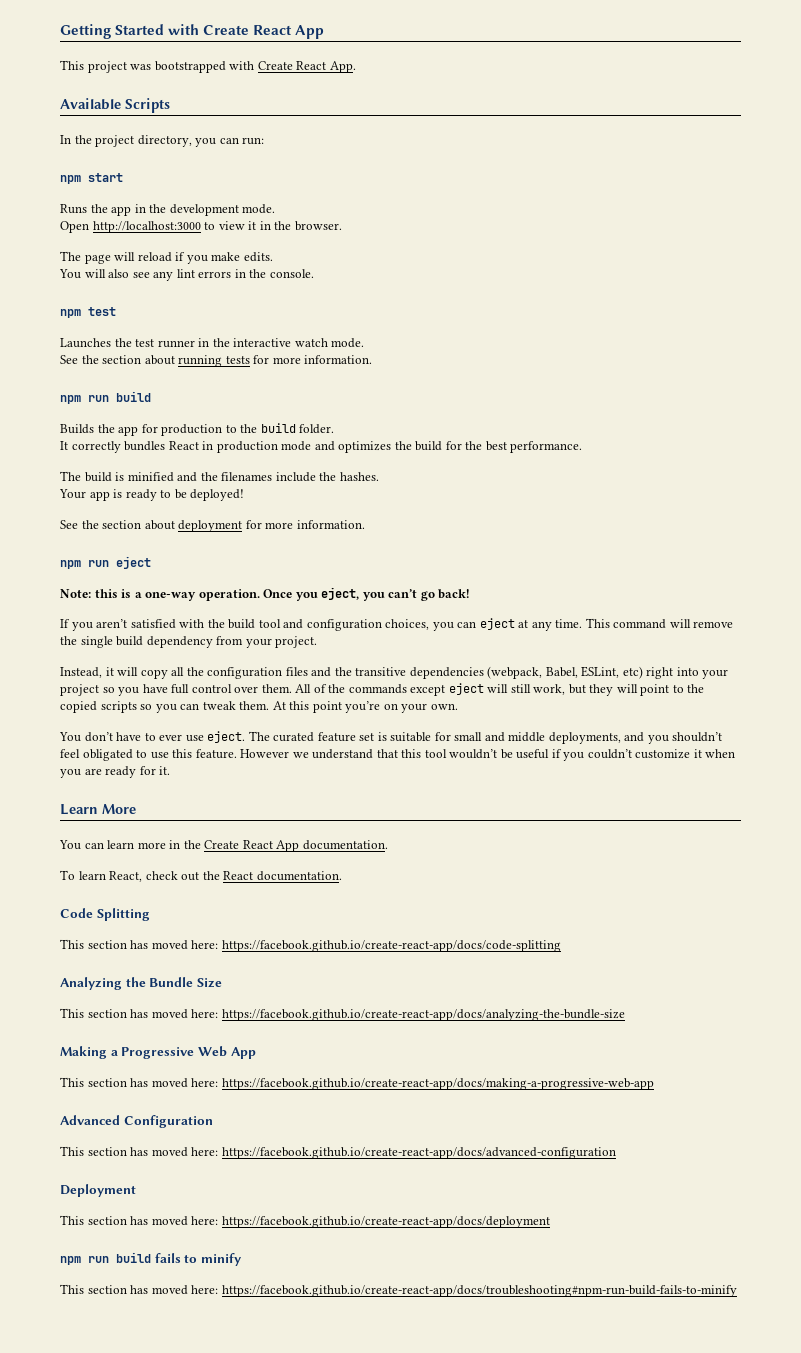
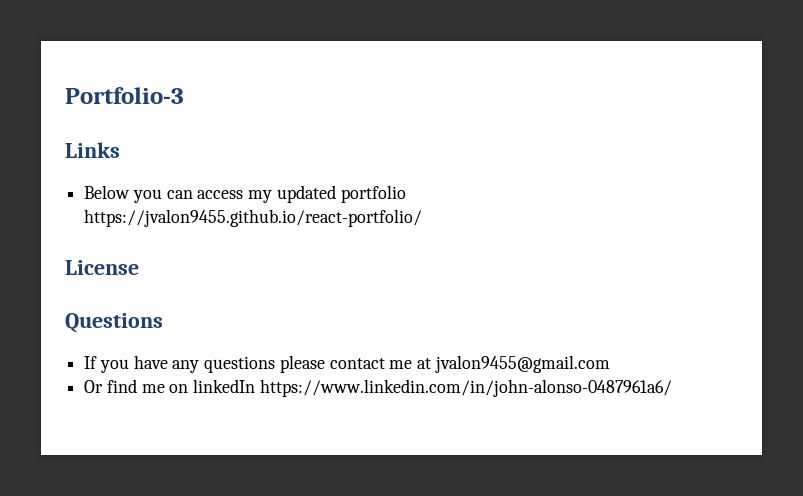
[60,24,325,39] [60,60,356,73] [60,98,170,113] [60,135,265,147] [60,173,123,184] [60,204,276,216] [60,221,342,233] [60,251,273,264] [59,269,314,281] [60,307,116,318] [60,338,365,348] [60,355,373,367] [60,391,151,404] [60,423,335,436] [60,441,583,453] [60,471,379,482] [59,489,245,501] [60,520,365,532] [60,556,151,569] [60,587,470,601] [60,618,734,631] [60,636,318,648] [60,666,729,679] [60,683,705,696] [60,701,458,713] [59,731,723,744] [60,749,736,761] [60,766,171,778] [60,804,136,815] [59,840,388,852] [60,870,342,882] [60,908,150,921] [60,939,561,952] [60,977,222,990] [60,1008,625,1021] [60,1046,256,1059] [60,1077,654,1090] [60,1115,213,1128] [60,1146,616,1159] [60,1184,136,1197] [60,1215,550,1228] [60,1252,241,1266] [60,1284,737,1297] Getting Started with Create React App // This project was bootstrapped with Create React App. // Available Scripts // In the project directory, you can run: // npm start // Runs the app in the development mode. // Open http://localhost:3000 to view it in the browser. // The page will reload if you make edits. // You will also see any lint errors in the console. // npm test // Launches the test runner in the interactive watch mode. // See the section about running tests for more information. // npm run build // Builds the app for production to the build folder. // It correctly bundles React in production mode and optimizes the build for the best performance. // The build is minified and the filenames include the hashes. // Your app is ready to be deployed! // See the section about deployment for more information. // npm run eject // Note: this is a one-way operation. Once you eject, you can’t go back! // If you aren’t satisfied with the build tool and configuration choices, you can eject at any time. This command will remove the single build dependency from your project. // Instead, it will copy all the configuration files and the transitive dependencies (webpack, Babel, ESLint, etc) right into your project so you have full control over them. All of the commands except eject will still work, but they will point to the copied scripts so you can tweak them. At this point you’re on your own. // You don’t have to ever use eject. The curated feature set is suitable for small and middle deployments, and you shouldn’t feel obligated to use this feature. However we understand that this tool wouldn’t be useful if you couldn’t customize it when you are ready for it. // Learn More // You can learn more in the Create React App documentation. // To learn React, check out the React documentation. // Code Splitting // This section has moved here: https://facebook.github.io/create-react-app/docs/code-splitting // Analyzing the Bundle Size // This section has moved here: https://facebook.github.io/create-react-app/docs/analyzing-the-bundle-size // Making a Progressive Web App // This section has moved here: https://facebook.github.io/create-react-app/docs/making-a-progressive-web-app // Advanced Configuration // This section has moved here: https://facebook.github.io/create-react-app/docs/advanced-configuration // Deployment // This section has moved here: https://facebook.github.io/create-react-app/docs/deployment // npm run build fails to minify // This section has moved here: https://facebook.github.io/create-react-app/docs/troubleshooting#npm-run-build-fails-to-minify -> [65,87,184,104] [65,142,120,158] [84,185,406,203] [84,209,423,227] [65,260,139,275] [65,313,163,333] [84,355,610,373] [84,379,672,397] Portfolio-3 // Links // Below you can access my updated portfolio https://jvalon9455.github.io/react-portfolio/ // License // Questions // If you have any questions please contact me at jvalon9455@gmail.com // Or find me on linkedIn https://www.linkedin.com/in/john-alonso-0487961a6/

